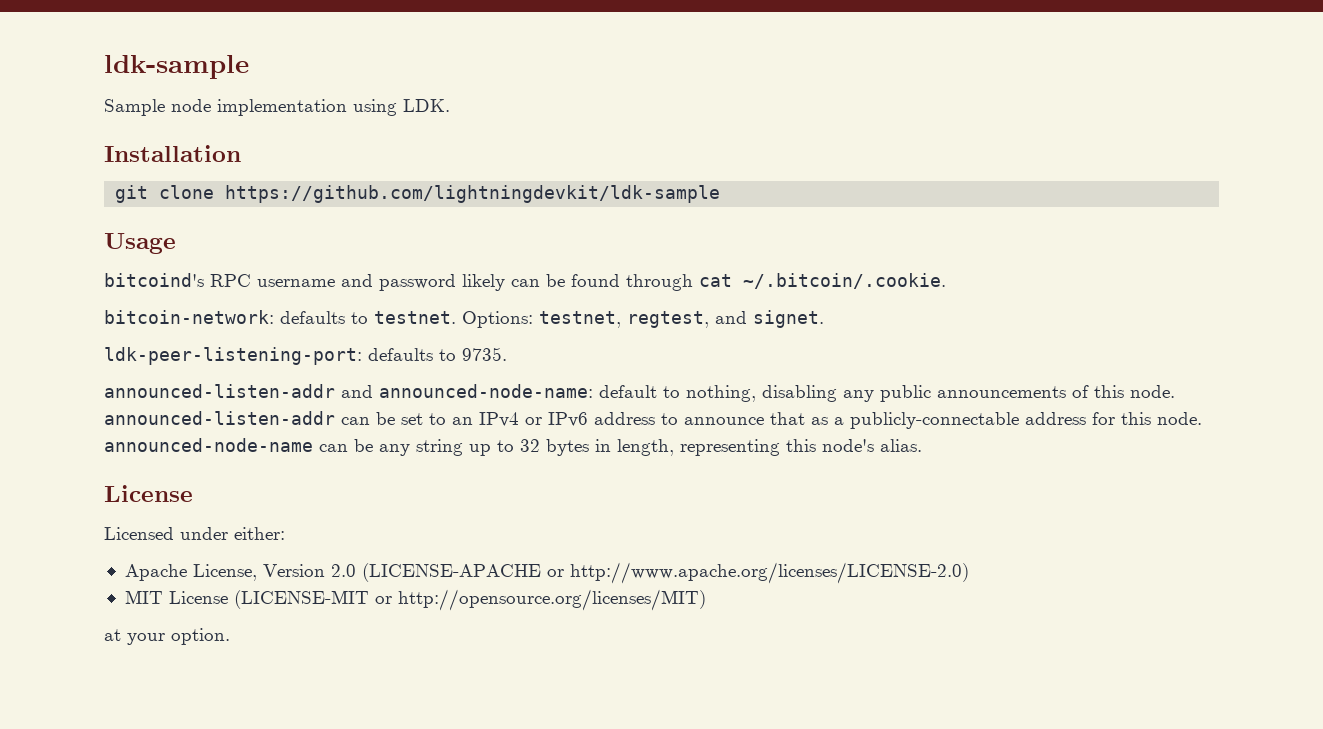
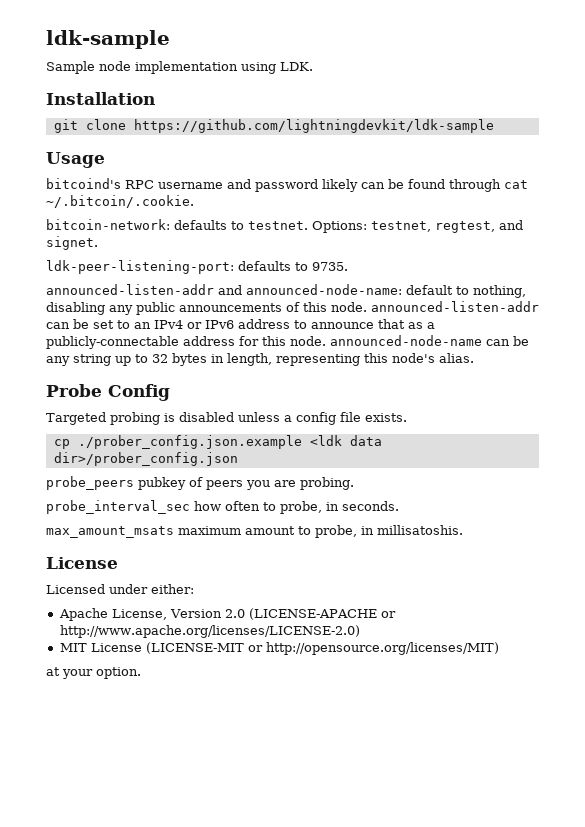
(922, 445) none -> [46,384,170,401] [46,412,407,425] [53,435,382,449] [53,452,238,466] [46,476,354,490] [46,500,399,514] [46,525,463,538] // Probe Config // Targeted probing is disabled unless a config file exists. // cp ./prober_config.json.example <ldk data dir>/prober_config.json // probe_peers pubkey of peers you are probing. // probe_interval_sec how often to probe, in seconds. // max_amount_msats maximum amount to probe, in millisatoshis.

